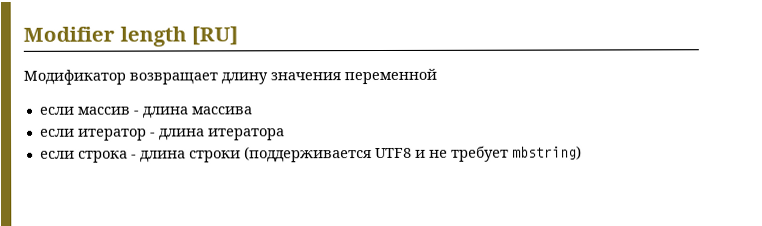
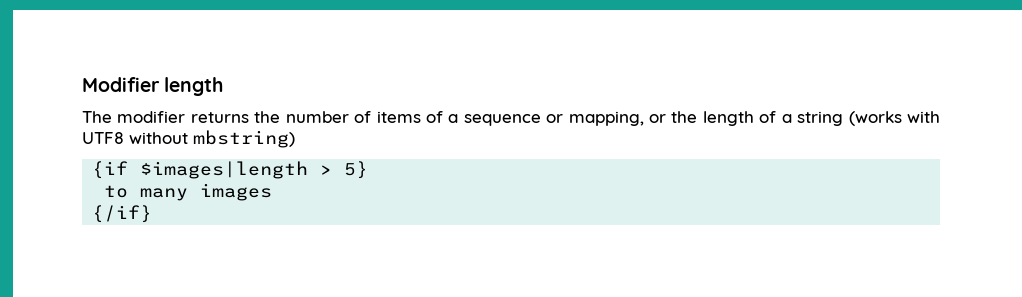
[191,26,239,46] [23,68,437,85] [38,106,253,119] [39,128,285,141] [39,145,582,163] [RU] // Модификатор возвращает длину значения переменной // если массив - длина массива // если итератор - длина итератора // если строка - длина строки (поддерживается UTF8 и не требует mbstring) -> [82,111,941,126] [82,130,295,148] [92,161,369,179] [104,183,273,201] [92,205,153,223] // The modifier returns the number of items of a sequence or mapping, or the length of a string (works with UTF8 without mbstring) // {if $images|length > 5} // to many images // {/if}

